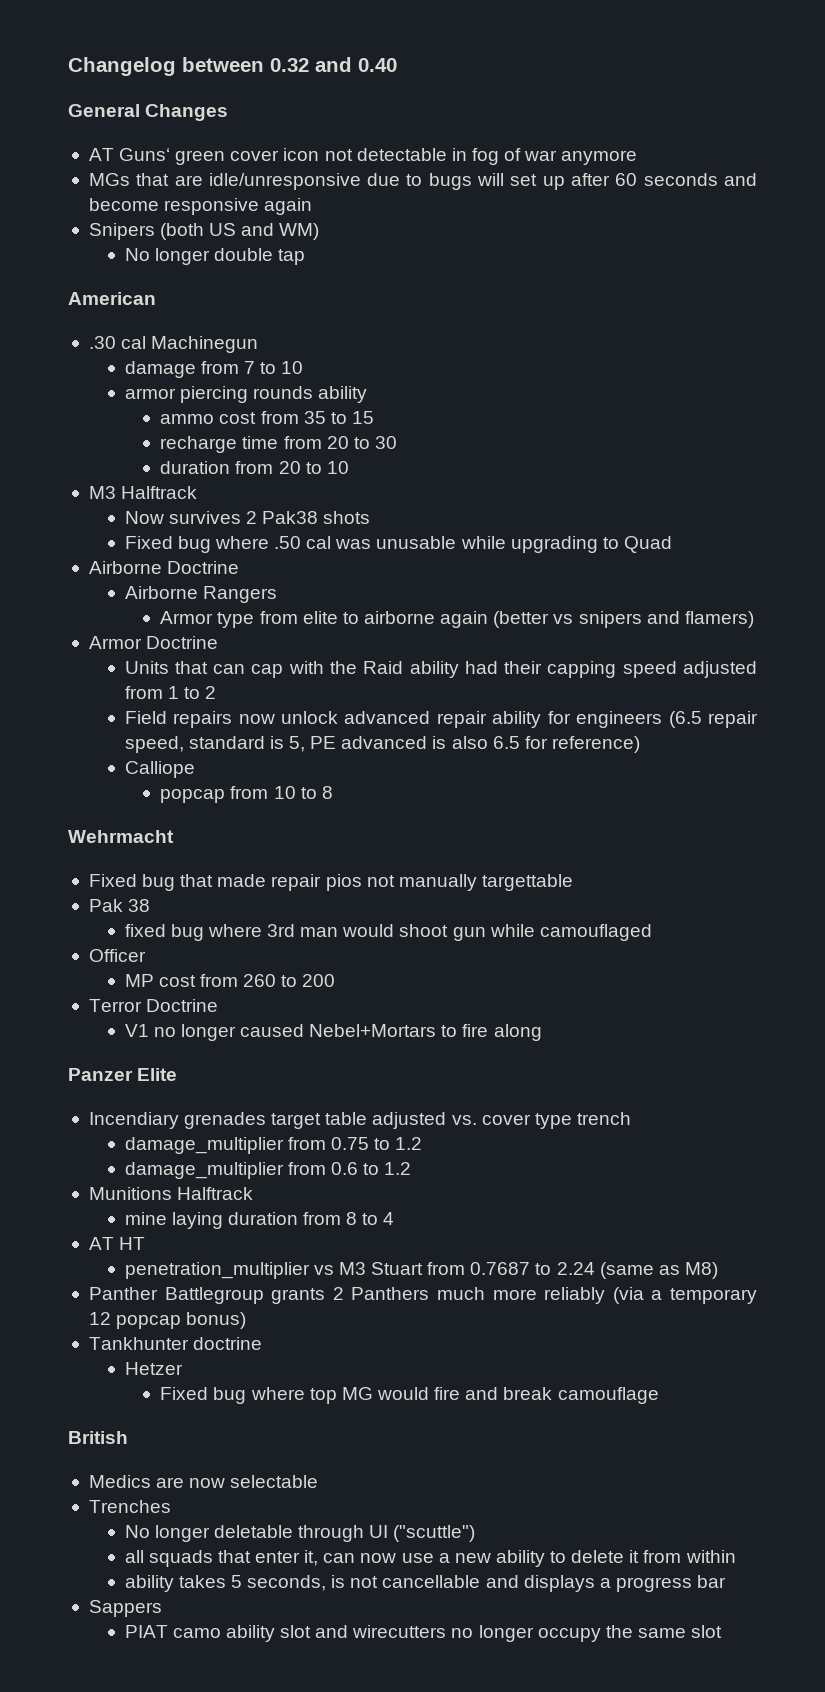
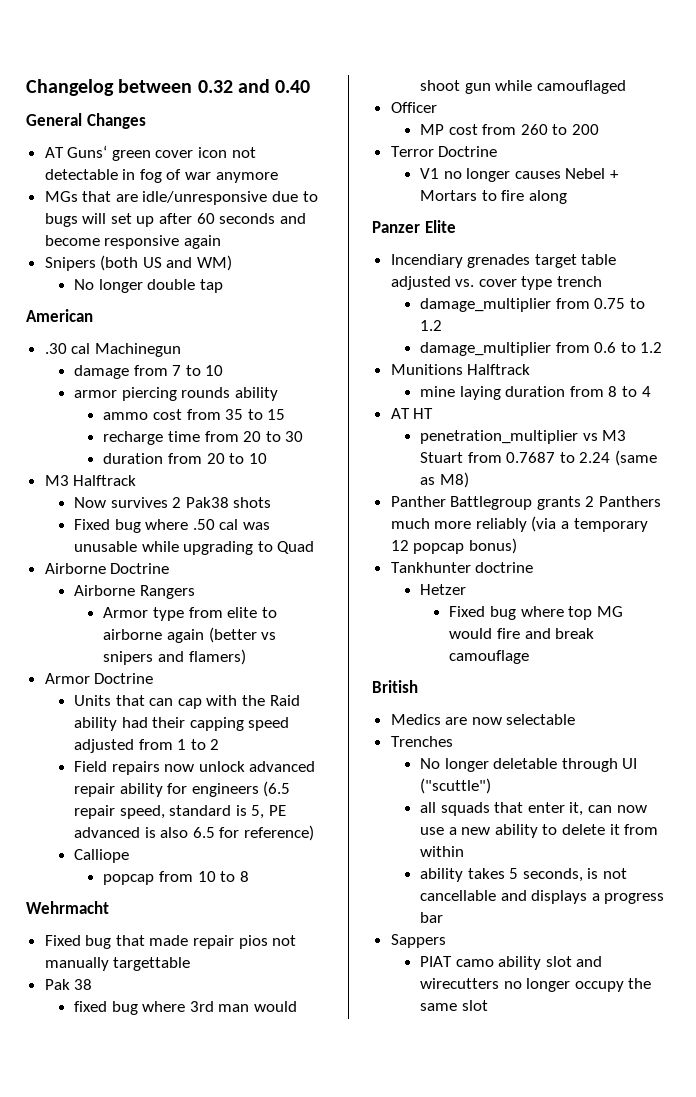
[240,1024,437,1037] caused Nebel+Mortars -> [514,168,619,179] [420,190,478,201] causes Nebel + Mortars

